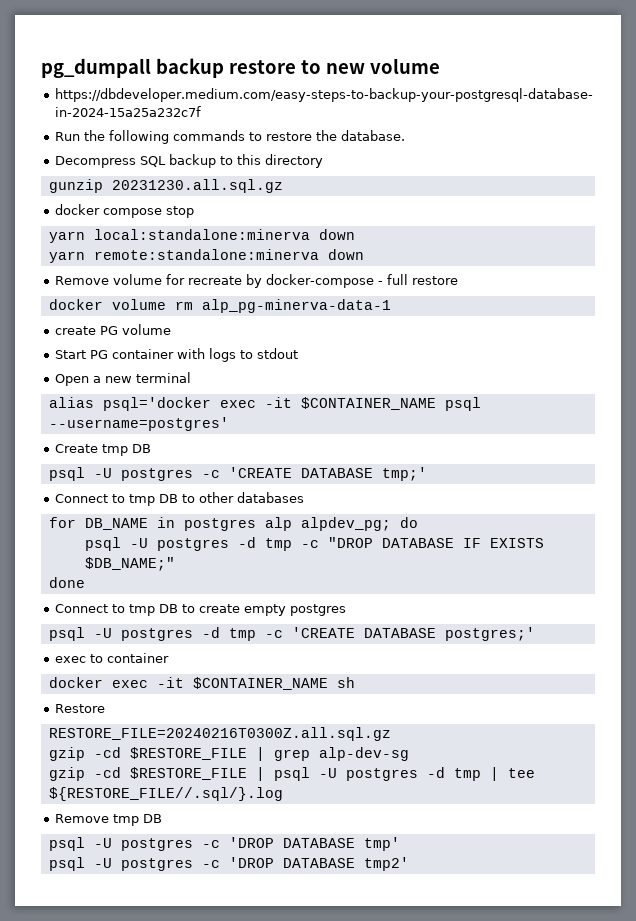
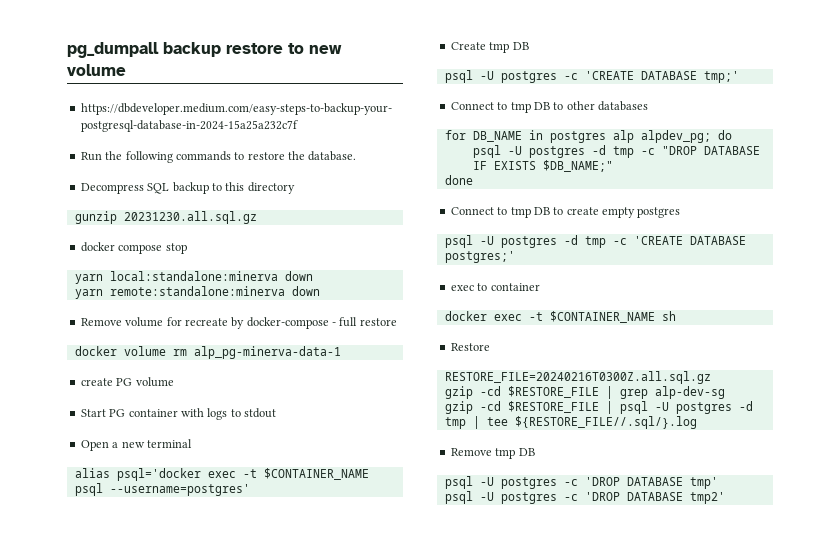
[264,397,292,408] -it -> [242,469,257,478] -t
[156,677,184,688] -it -> [528,312,543,321] -t

